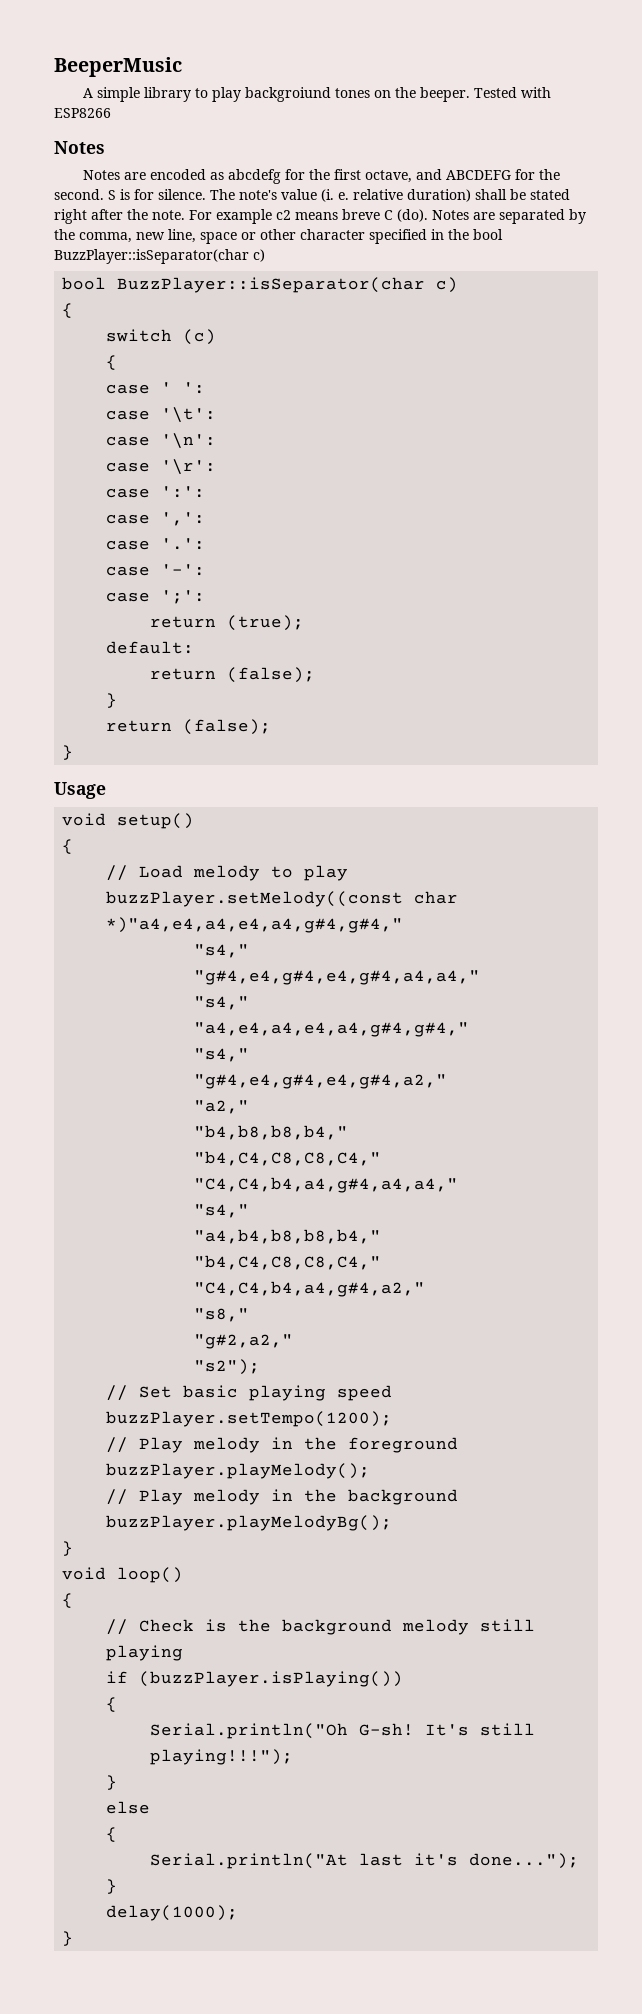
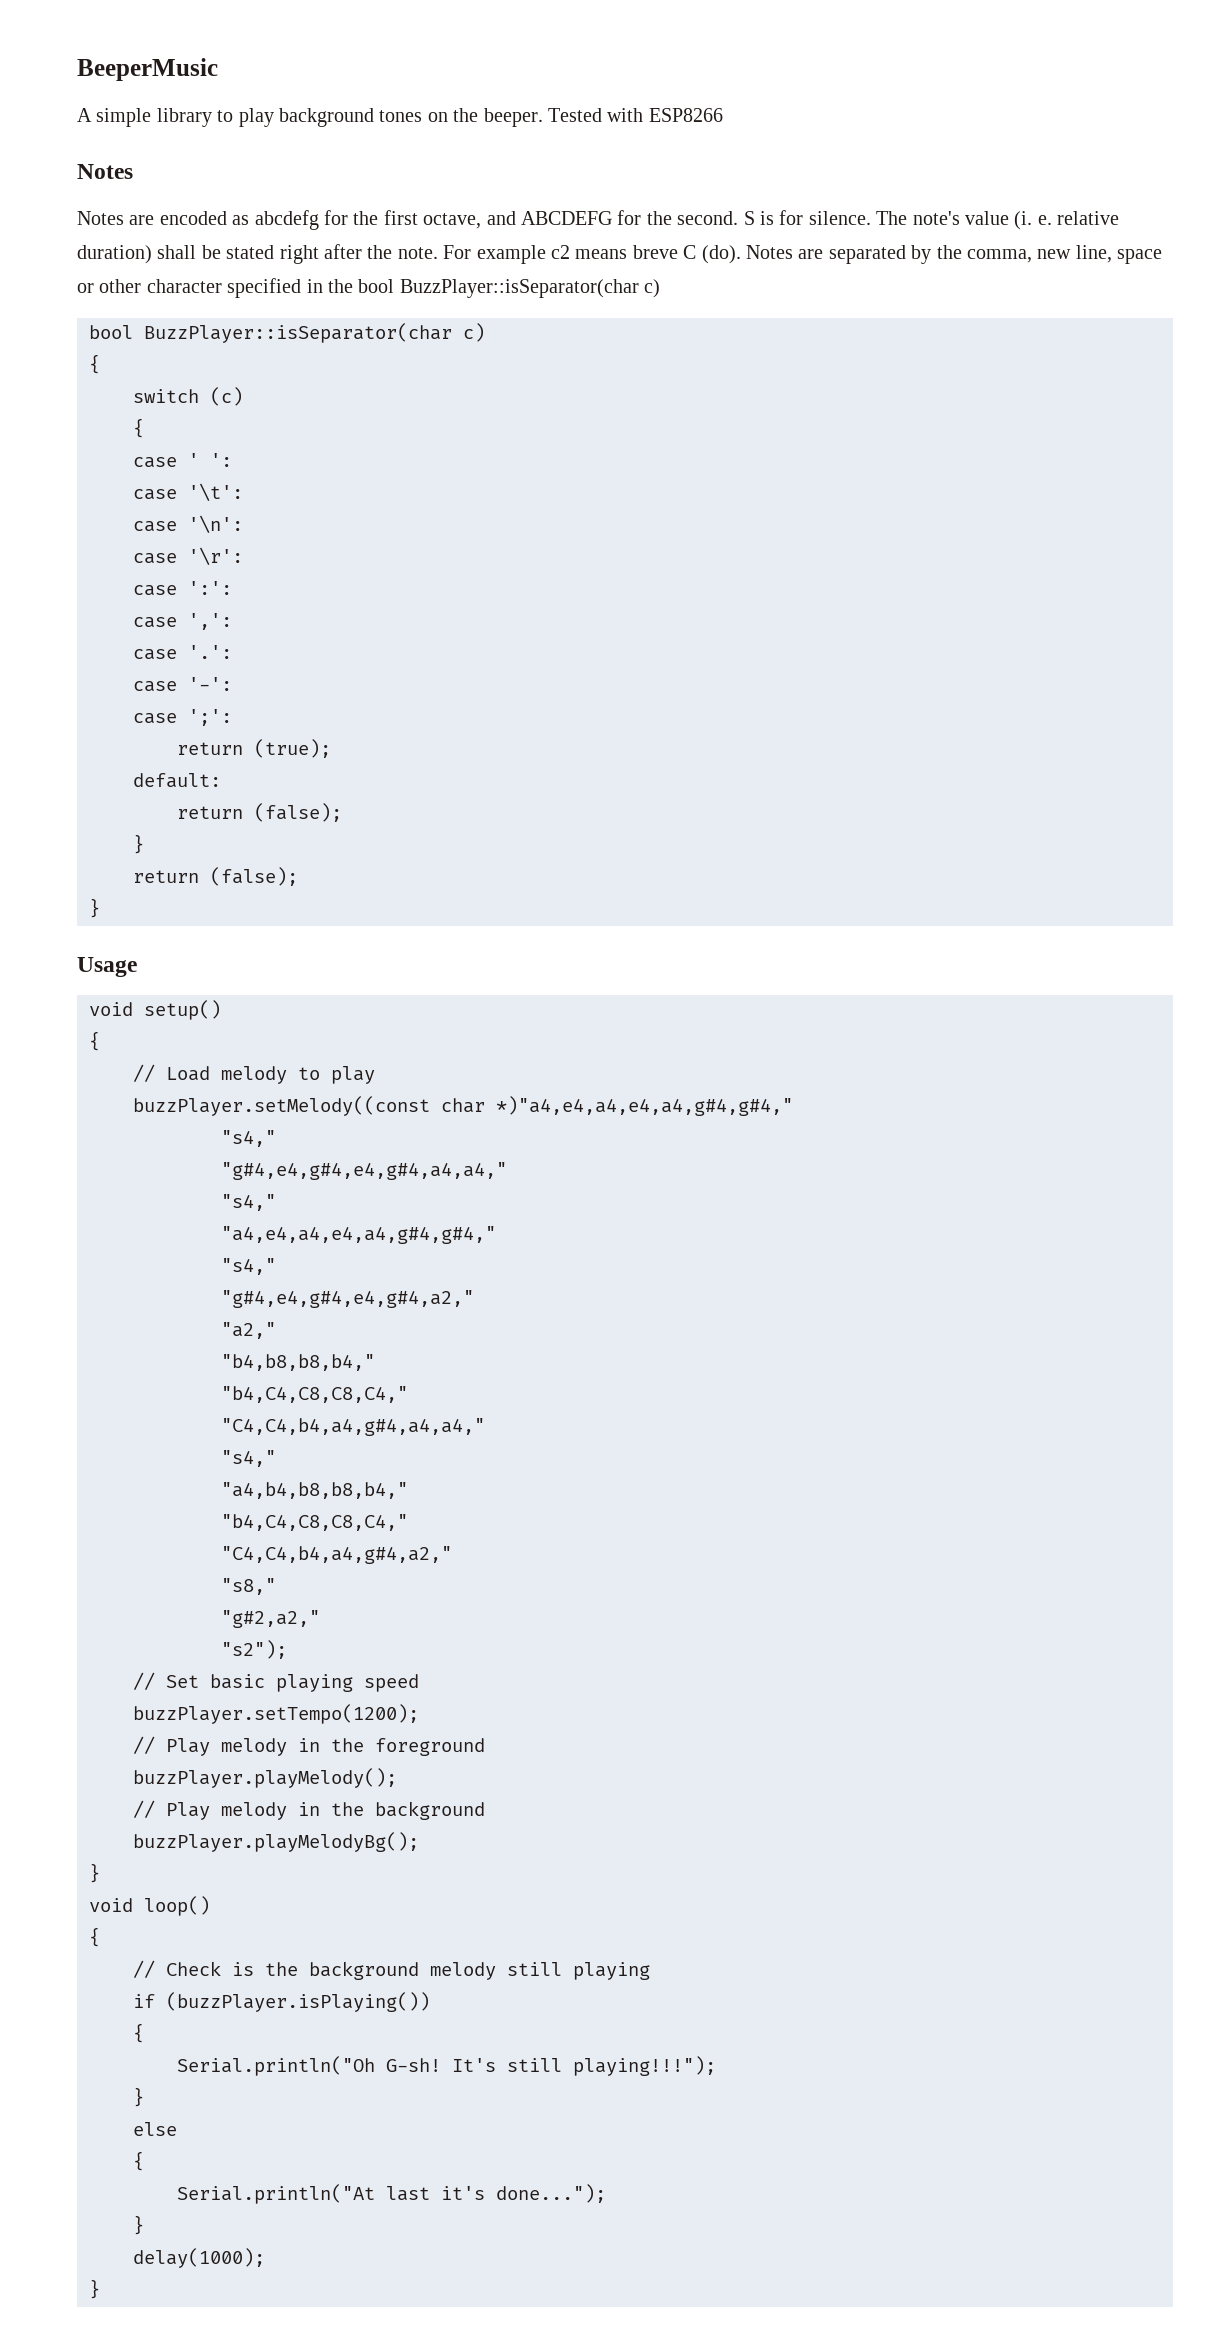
[245,87,332,102] backgroiund -> [279,108,374,127] background

